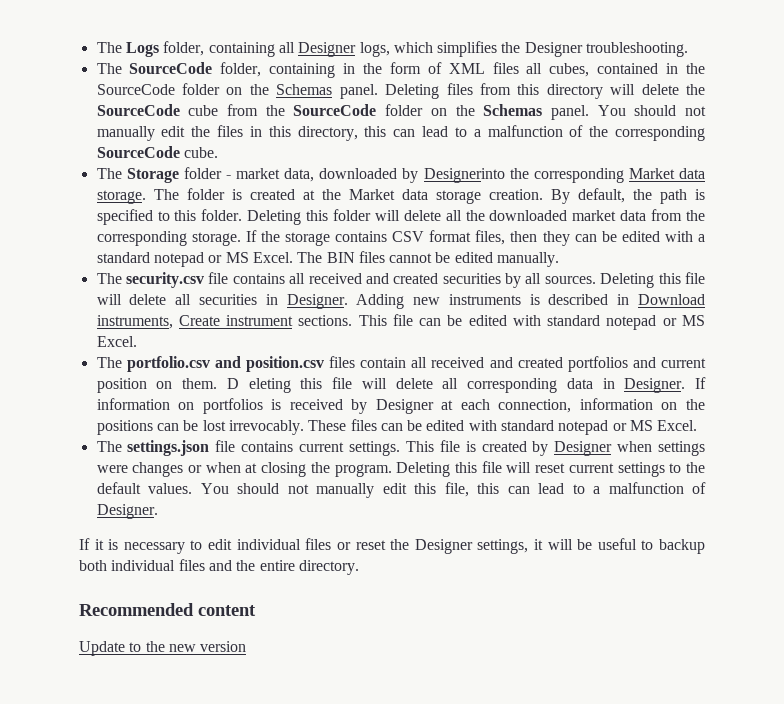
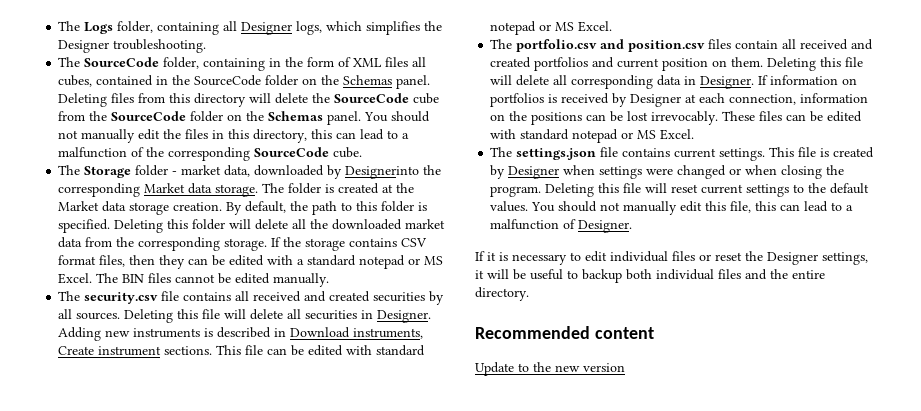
[694,189,705,200] [96,209,243,225] is specified to this folder. -> [341,201,428,212] [58,219,111,233] to this folder is specified.
[226,378,291,393] D eleting -> [767,57,817,71] Deleting
[132,462,184,477] changes -> [677,165,727,179] changed
[245,463,258,473] at -> (778, 170) none

